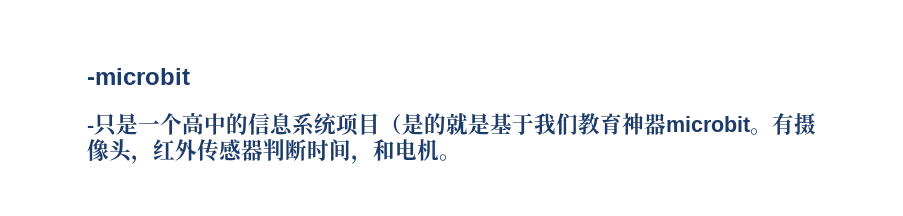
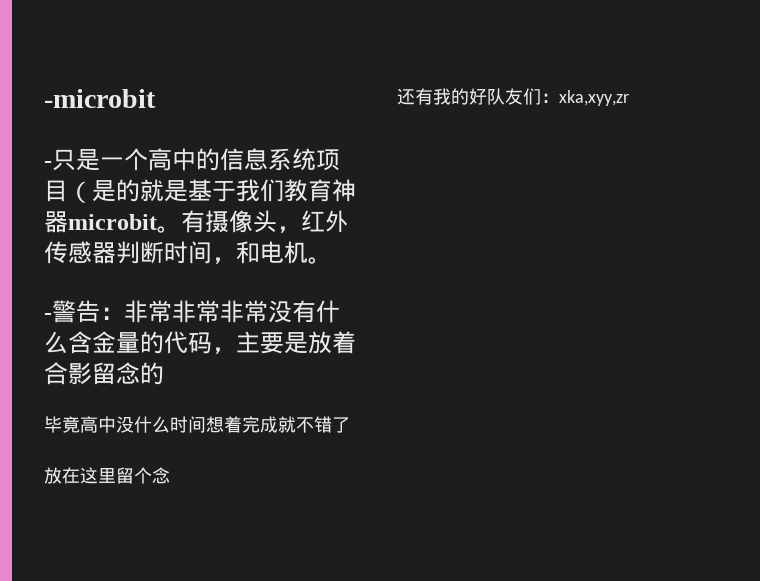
(461, 157) none -> [44,300,340,323] [44,331,356,354] [44,362,164,385] [44,416,350,433] [44,467,170,484] [397,88,629,106] // -警告：非常非常非常没有什么含金量的代码，主要是放着合影留念的 // 毕竟高中没什么时间想着完成就不错了 // 放在这里留个念 // 还有我的好队友们：xka,xyy,zr

